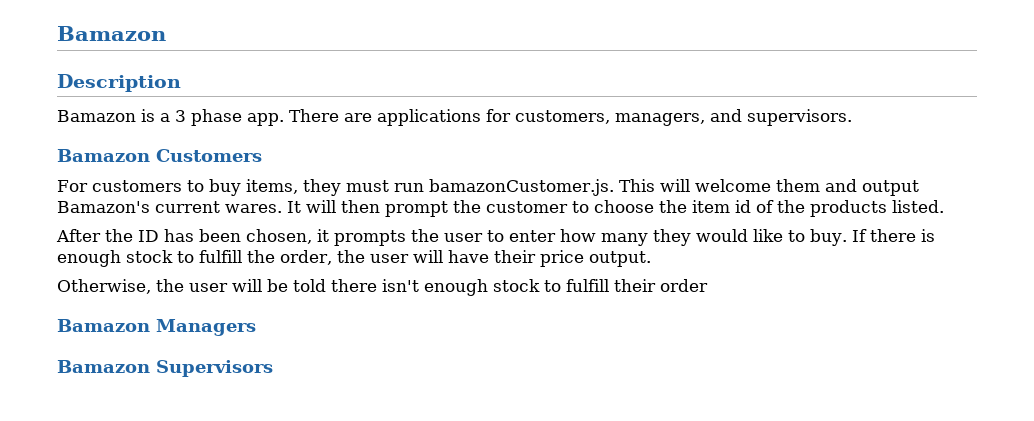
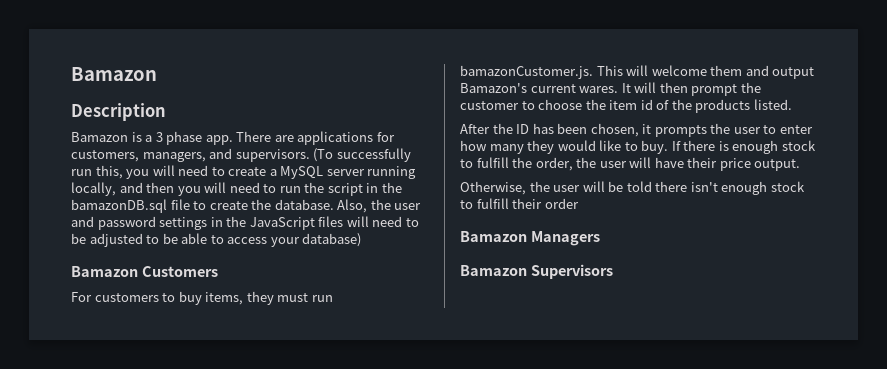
(852, 117) none -> [313,148,411,162] [71,165,417,179] [71,182,402,196] [71,199,422,213] [71,216,419,230] [71,233,362,247] (To successfully run this, you will need to create a MySQL server running locally, and then you will need to run the script in the bamazonDB.sql file to create the database. Also, the user and password settings in the JavaScript files will need to be adjusted to be able to access your database)

